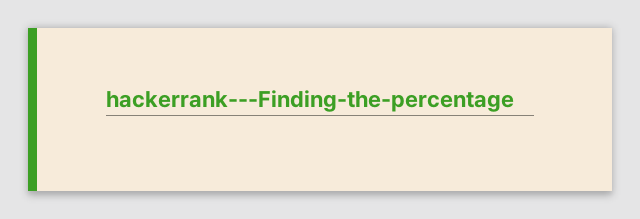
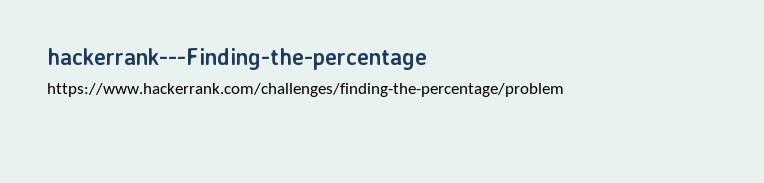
(514, 101) none -> [47,83,564,97] // https://www.hackerrank.com/challenges/finding-the-percentage/problem

